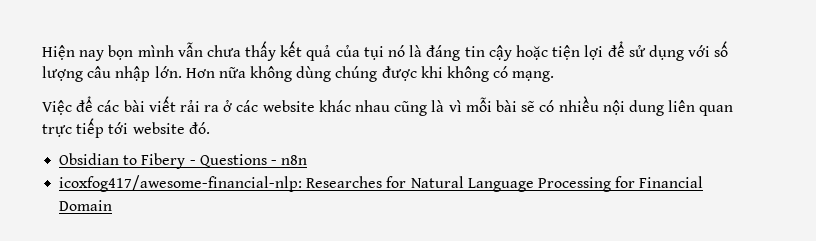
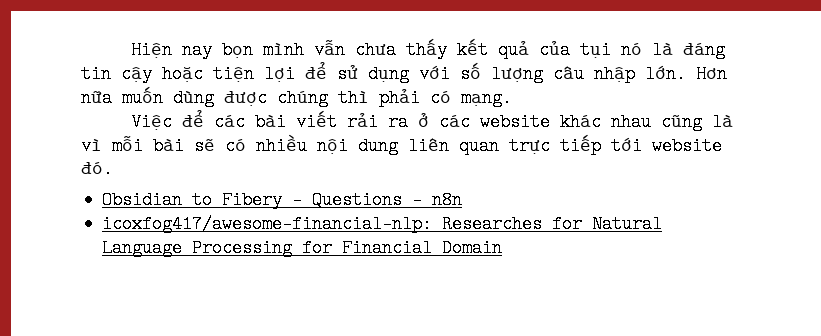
[250,66,490,82] không dùng chúng được khi không -> [122,86,420,107] muốn dùng được chúng thì phải

